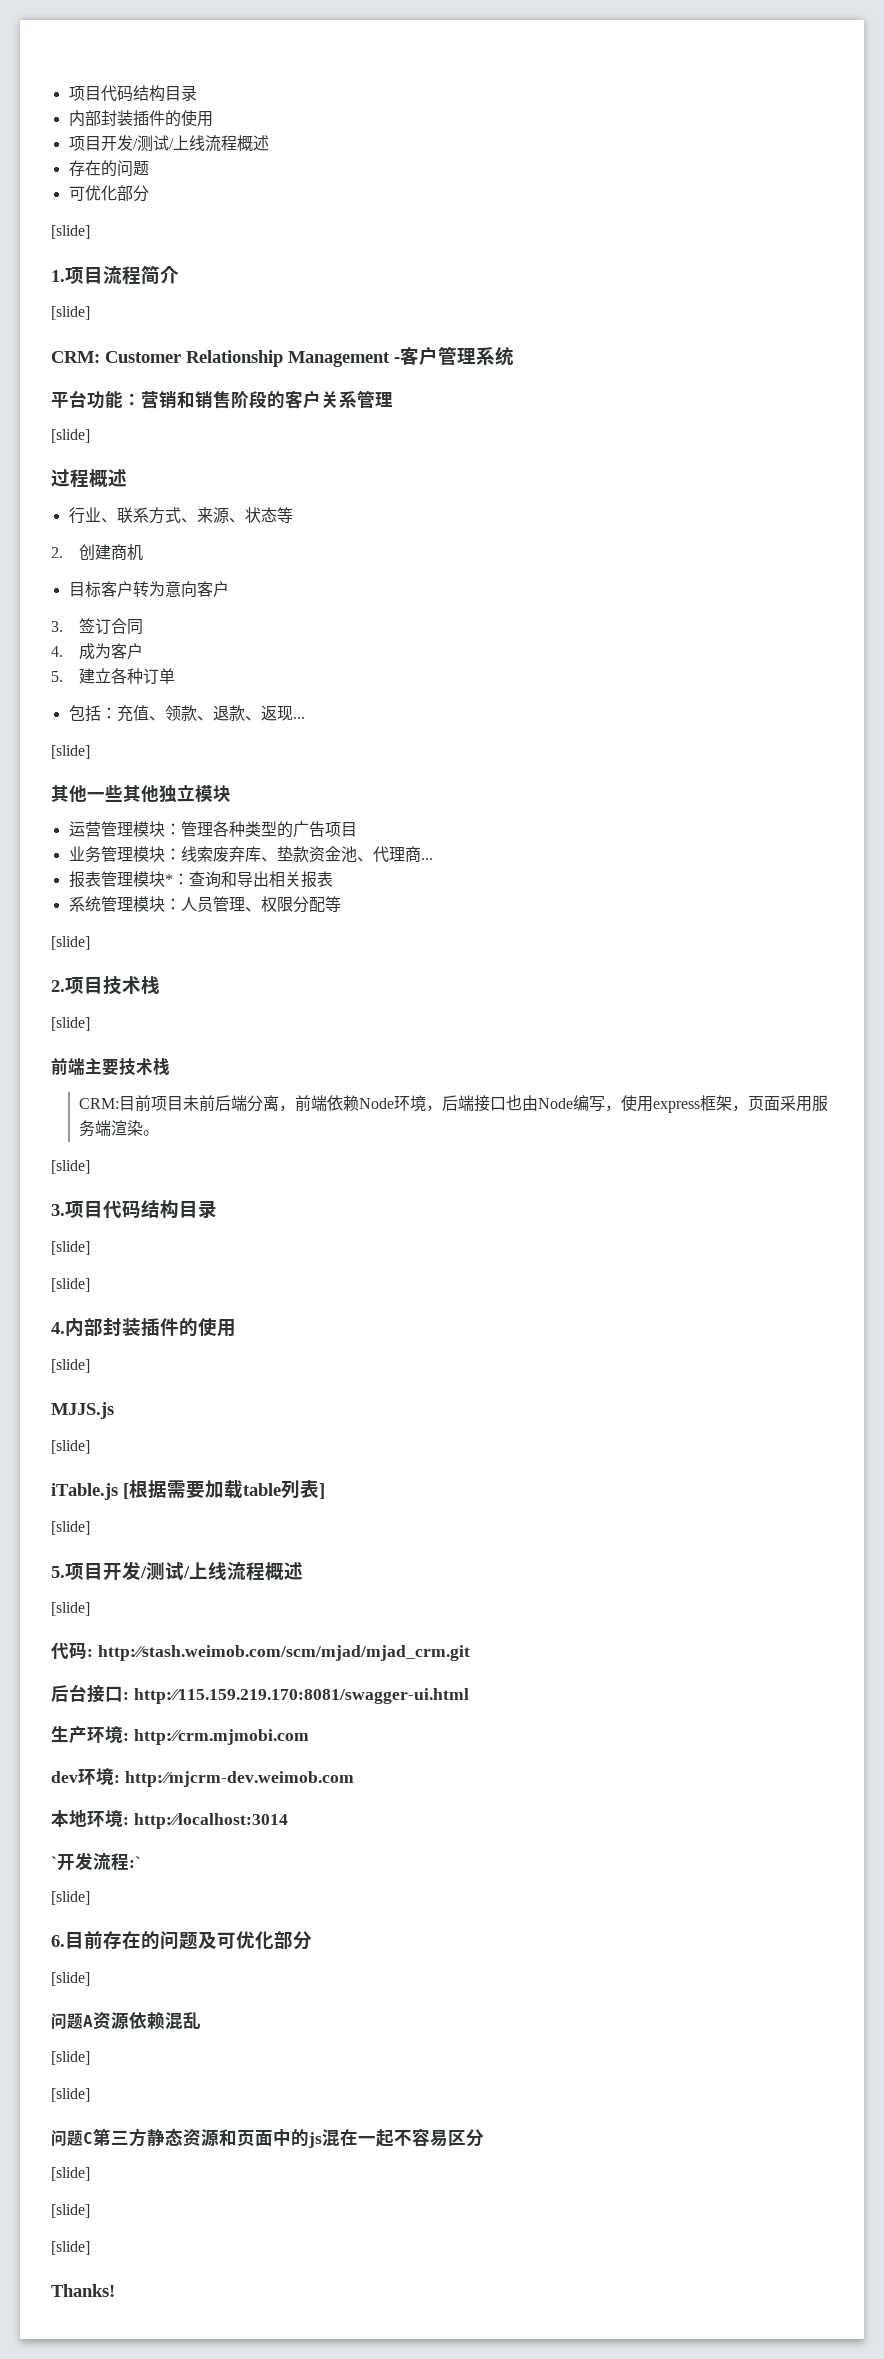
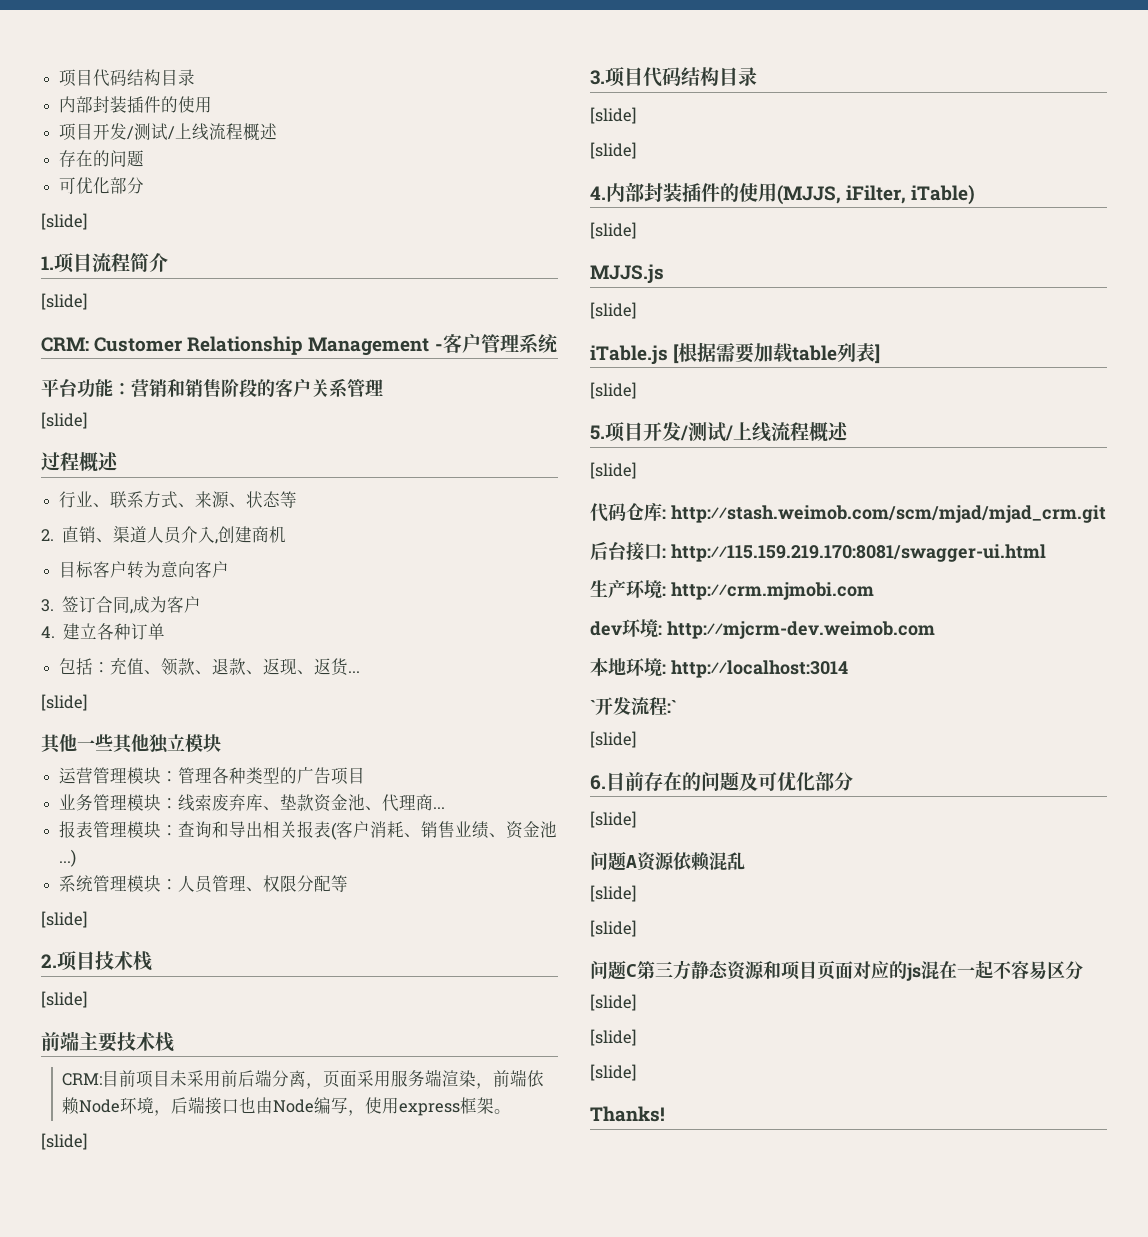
(63, 552) none -> [62,526,219,544] 直销、渠道人员介入,
[51,646,63,657] // 4. -> [130,609,134,614] ,
[51,671,63,682] 5. -> [41,626,55,638] 4.
(293, 713) none -> [297,658,350,676] 、返货
[164,874,173,885] * -> (162, 829) none
(333, 879) none -> [331,821,558,840] [59,849,77,867] (客户消耗、销售业绩、资金池...)
(200, 1103) none -> [187,1070,222,1087] 采用
(296, 1108) none -> [323,1069,494,1089] 页面采用服务端渲染，
[732,1095,829,1112] [79,1120,144,1137] ，页面采用服务端渲染 -> (495, 1105) none
(236, 1328) none -> [777,185,976,205] (MJJS, iFilter, iTable)
(87, 1650) none -> [626,502,662,521] 仓库
[237,2129,291,2146] 页面中 -> [781,960,889,980] 项目页面对应

